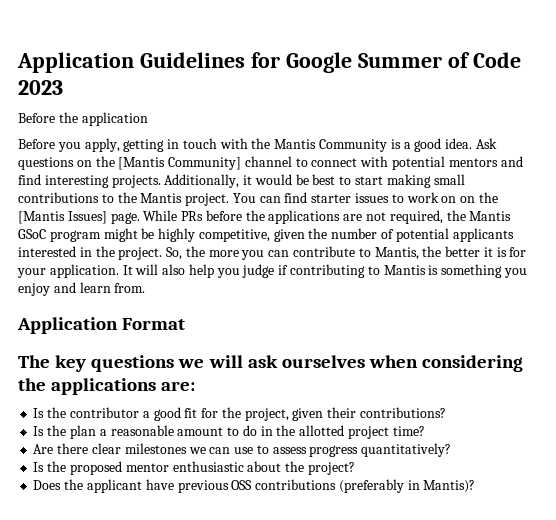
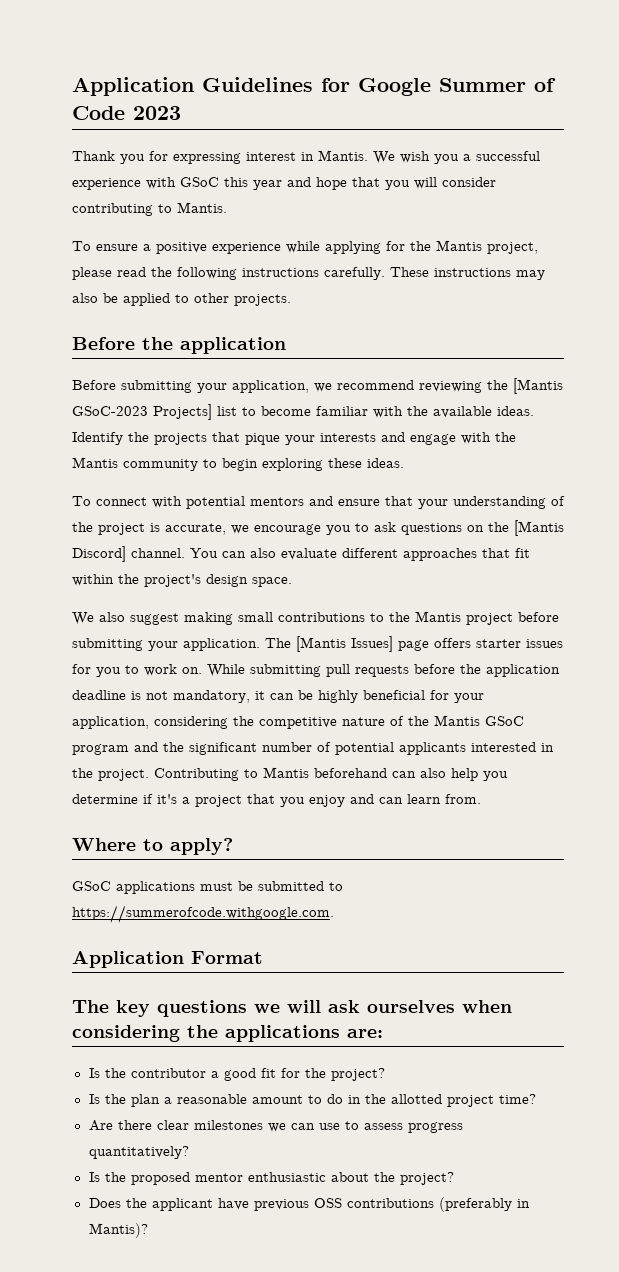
[18,112,148,126] [18,138,497,152] [18,156,308,170] Before the application // Before you apply, getting in touch with the Mantis Community is a good idea. Ask questions on the [Mantis Community] channel to -> [72,150,540,164] [72,177,496,190] [72,202,227,216] [72,240,538,254] [72,267,545,280] [72,293,291,306] [72,337,286,354] [72,378,563,394] [72,404,534,420] [72,432,516,445] [72,457,404,471] [72,496,91,506] Thank you for expressing interest in Mantis. We wish you a successful experience with GSoC this year and hope that you will consider contributing to Mantis. // To ensure a positive experience while applying for the Mantis project, please read the following instructions carefully. These instructions may also be applied to other projects. // Before the application // Before submitting your application, we recommend reviewing the [Mantis GSoC-2023 Projects] list to become familiar with the available ideas. Identify the projects that pique your interests and engage with the Mantis community to begin exploring these ideas. // To
[18,174,384,188] find interesting projects. Additionally, it would be best to start -> [338,496,565,509] [72,520,564,536] [72,546,530,562] [72,574,292,587] [72,612,179,625] ensure that your understanding of the project is accurate, we encourage you to ask questions on the [Mantis Discord] channel. You can also evaluate different approaches that fit within the project's design space. // We also suggest
[185,192,498,206] [18,210,512,224] [18,228,328,242] project. You can find starter issues to work on on the [Mantis Issues] page. While PRs before the applications are not required, the Mantis GSoC program might be highly competitive, given the -> [466,612,559,625] [72,636,563,652] [72,664,560,677] [72,690,484,703] [72,715,524,729] [72,742,257,755] project before submitting your application. The [Mantis Issues] page offers starter issues for you to work on. While submitting pull requests before the application deadline is not mandatory, it can be highly beneficial for your application, considering the competitive nature of the Mantis GSoC program and the significant
[166,246,527,260] [17,264,503,278] So, the more you can contribute to Mantis, the better it is for your application. It will also help you judge if contributing to Mantis is something -> [154,767,508,781] [72,794,275,807] Contributing to Mantis beforehand can also help you determine if it's a project that
(76, 287) none -> [379,797,403,804] can
(146, 288) none -> [72,838,233,855] [72,881,343,894] [72,905,334,923] // Where to apply? // GSoC applications must be submitted to https://summerofcode.withgoogle.com.
[244,407,446,421] project, given their contributions? -> [330,1068,385,1081] project?

